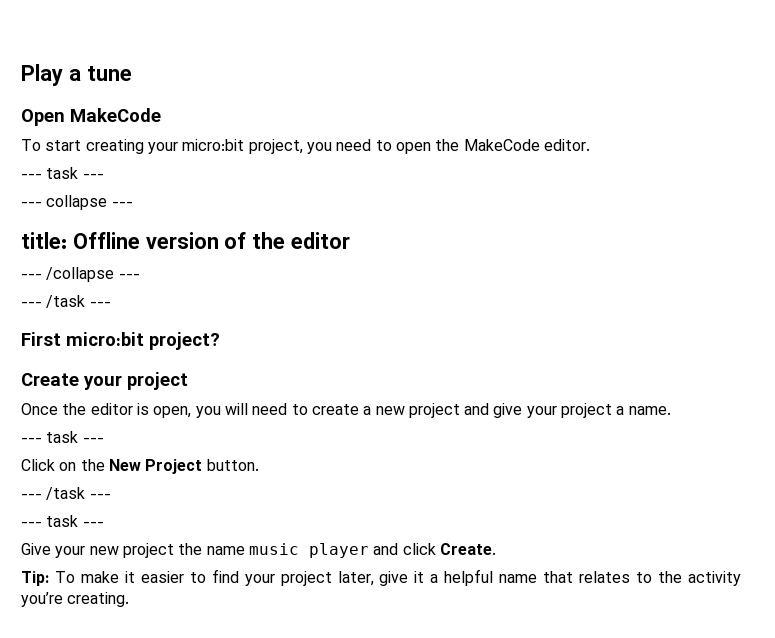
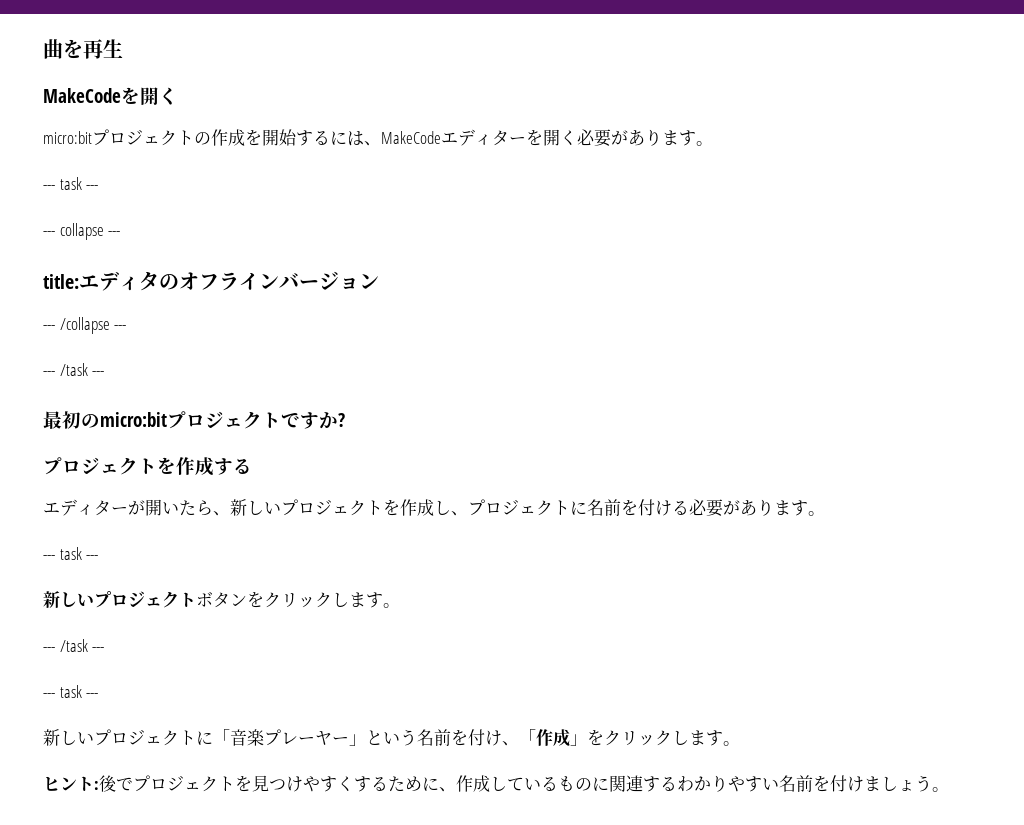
[21,64,132,86] [21,108,161,126] [21,139,590,154] Play a tune // Open MakeCode // To start creating your micro:bit project, you need to open the MakeCode editor. -> [43,39,123,59] [43,87,178,105] [43,129,713,147] 曲を再生 // MakeCodeを開く // micro:bitプロジェクトの作成を開始するには、MakeCodeエディターを開く必要があります。
[72,232,351,249] Offline version of the editor -> [79,271,379,291] エディタのオフラインバージョン
[21,332,220,350] [21,372,188,390] [21,403,671,418] [21,431,104,443] [21,459,259,474] First micro:bit project? // Create your project // Once the editor is open, you will need to create a new project and give your project a name. // --- task --- // Click on the New Project button. -> [43,411,345,429] [43,457,252,476] [43,499,825,517] [43,547,99,560] [43,591,400,608] 最初のmicro:bitプロジェクトですか? // プロジェクトを作成する // エディターが開いたら、新しいプロジェクトを作成し、プロジェクトに名前を付ける必要があります。 // --- task --- // 新しいプロジェクトボタンをクリックします。
[21,543,496,558] [21,569,741,586] [21,592,130,607] Give your new project the name music player and click Create. // Tip: To make it easier to find your project later, give it a helpful name that relates to the activity you’re creating. -> [43,729,740,747] [43,775,949,792] 新しいプロジェクトに「音楽プレーヤー」という名前を付け、「作成」をクリックします。 // ヒント:後でプロジェクトを見つけやすくするために、作成しているものに関連するわかりやすい名前を付けましょう。

